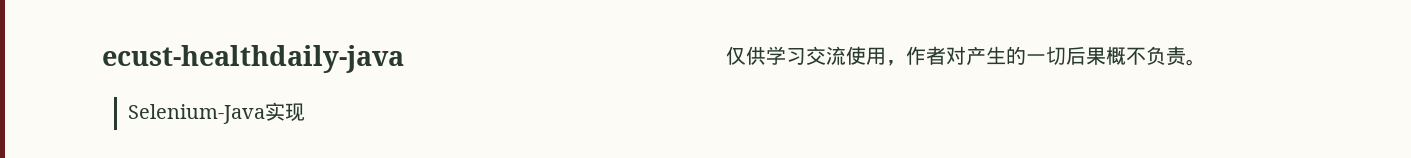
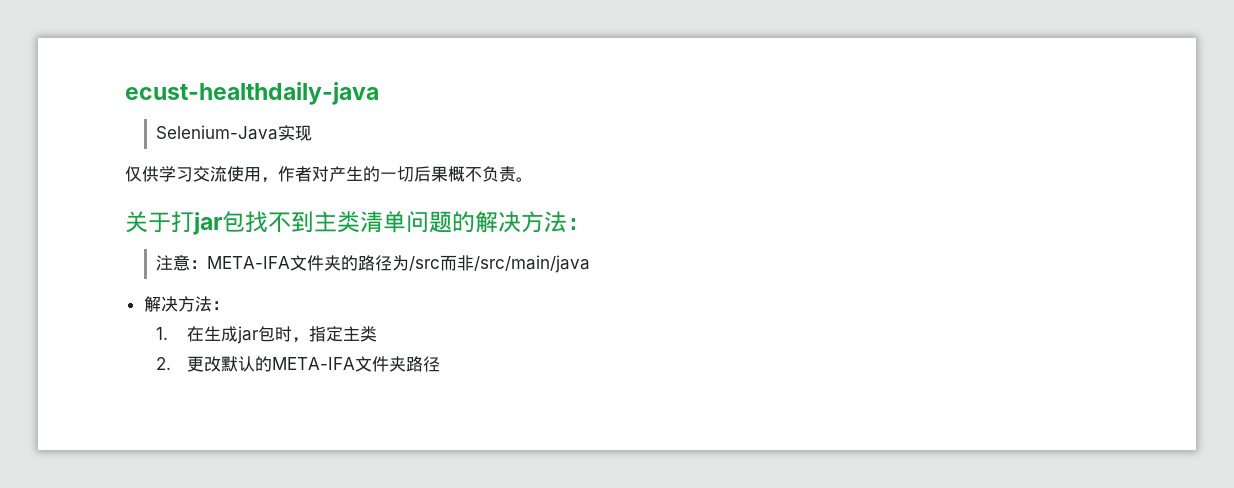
(1206, 62) none -> [125,211,590,235] [156,255,591,273] [143,296,229,312] [156,326,378,344] [156,356,441,372] // 关于打jar包找不到主类清单问题的解决方法： // 注意：META-IFA文件夹的路径为/src而非/src/main/java // 解决方法： // 1.在生成jar包时，指定主类 // 2.更改默认的META-IFA文件夹路径

